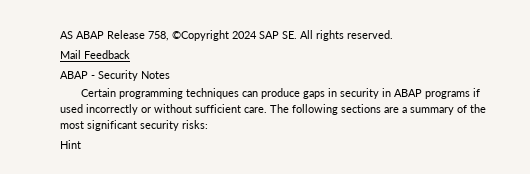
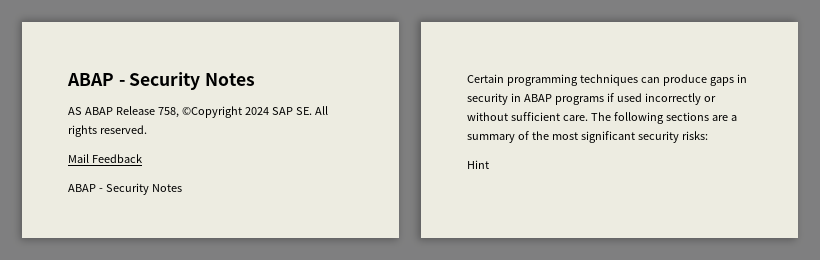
(60, 35) none -> [67,72,256,90] ABAP - Security Notes //

